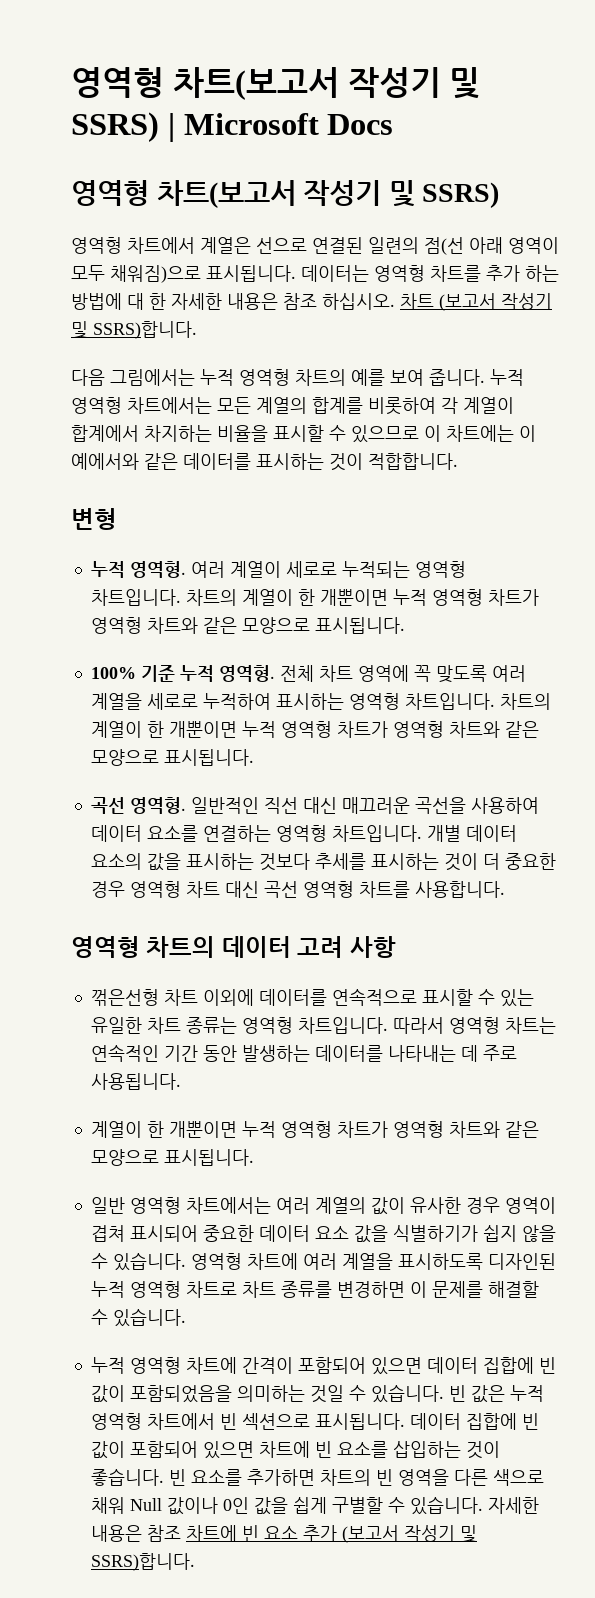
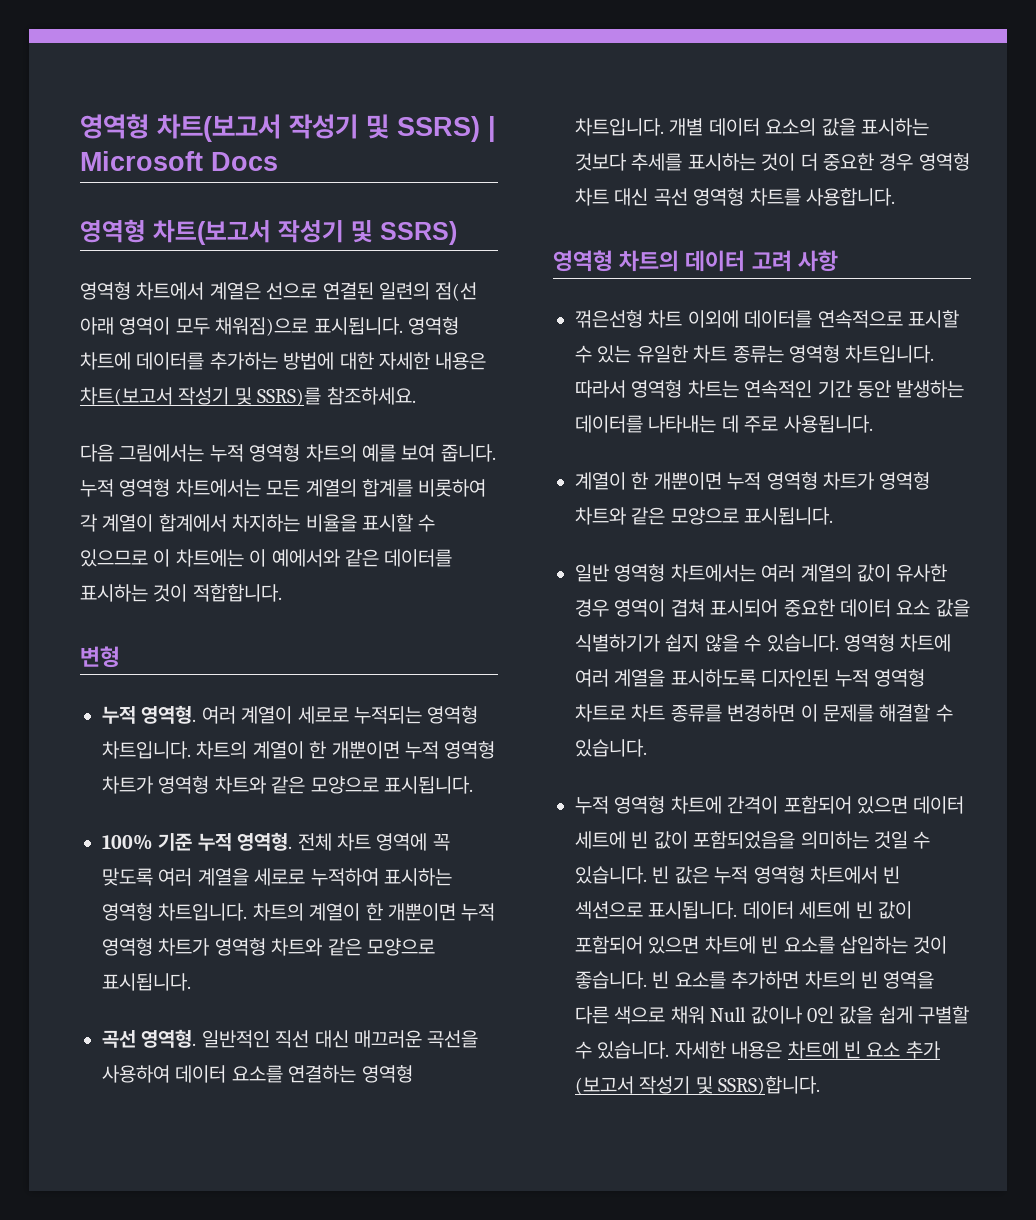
[301,265,559,282] [71,293,552,311] [71,321,197,339] 데이터는 영역형 차트를 추가 하는 방법에 대 한 자세한 내용은 참조 하십시오. 차트 (보고서 작성기 및 SSRS)합니다. -> [408,317,459,335] [80,352,487,370] [80,387,416,406] 영역형 차트에 데이터를 추가하는 방법에 대한 자세한 내용은 차트(보고서 작성기 및 SSRS)를 참조하세요.
[482,1357,534,1374] 집합에 -> [575,831,626,849] 세트에
[465,1413,517,1430] 집합에 -> [799,901,851,919] 세트에
[146,1525,181,1542] 참조 -> (783, 1050) none

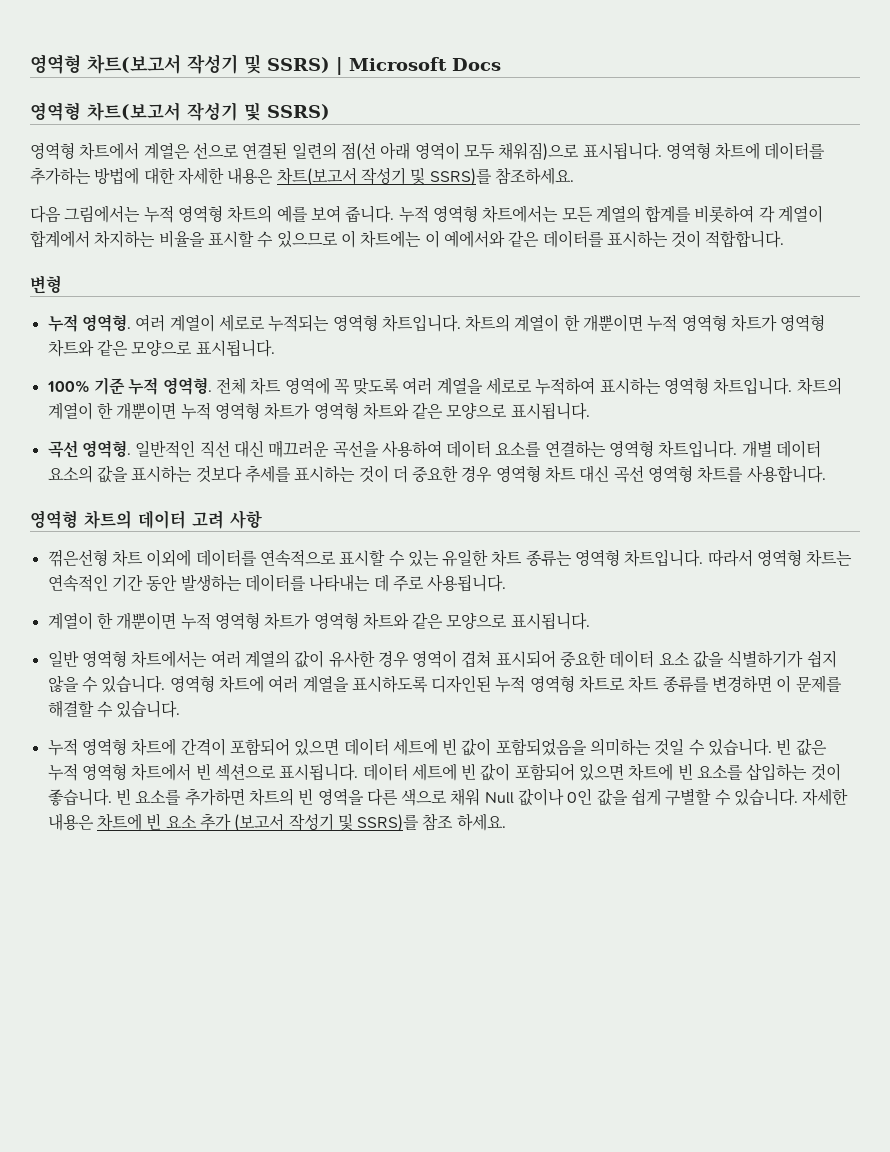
[718,1076,821,1095] SSRS)합니다. -> [357,813,506,832] SSRS)를 참조 하세요.

